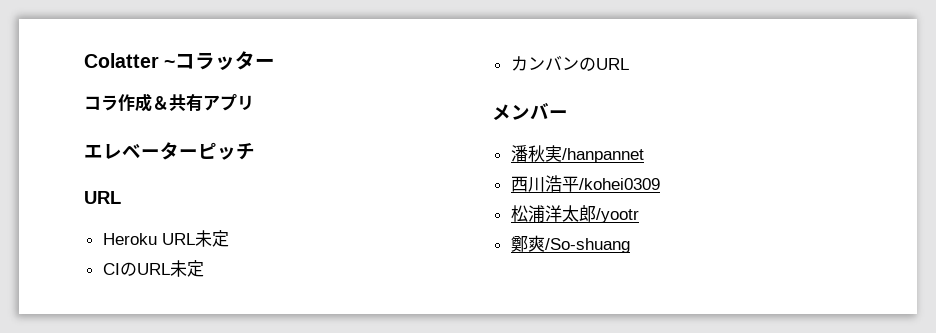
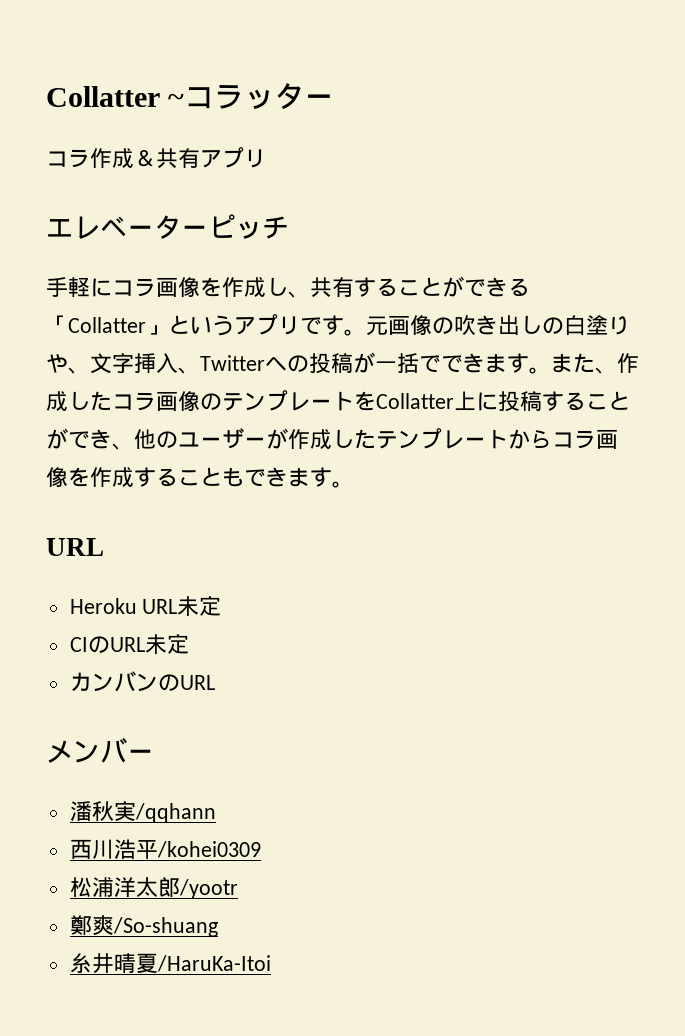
[84,53,159,68] Colatter -> [46,86,160,107] Collatter
(255, 151) none -> [46,276,530,298] [46,314,630,336] [46,352,639,374] [46,390,630,412] [46,428,618,450] [46,467,354,488] // 手軽にコラ画像を作成し、共有することができる「Collatter」というアプリです。元画像の吹き出しの白塗りや、文字挿入、Twitterへの投稿が一括でできます。また、作成したコラ画像のテンプレートをCollatter上に投稿することができ、他のユーザーが作成したテンプレートからコラ画像を作成することもできます。
[561,148,644,163] /hanpannet -> [134,803,216,823] /qqhann
(630, 245) none -> [69,953,271,974] // 糸井晴夏/HaruKa-Itoi

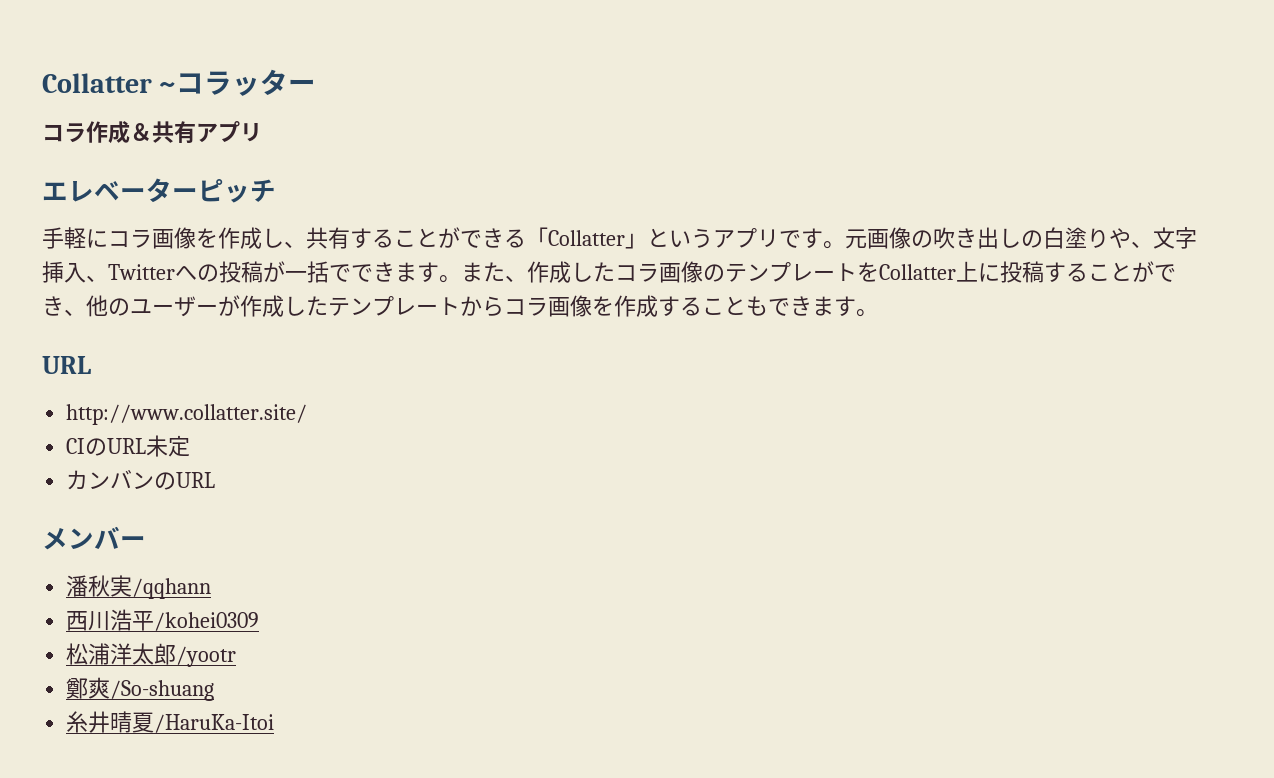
[69,596,222,616] Heroku URL未定 -> [66,404,308,425] http://www.collatter.site/

